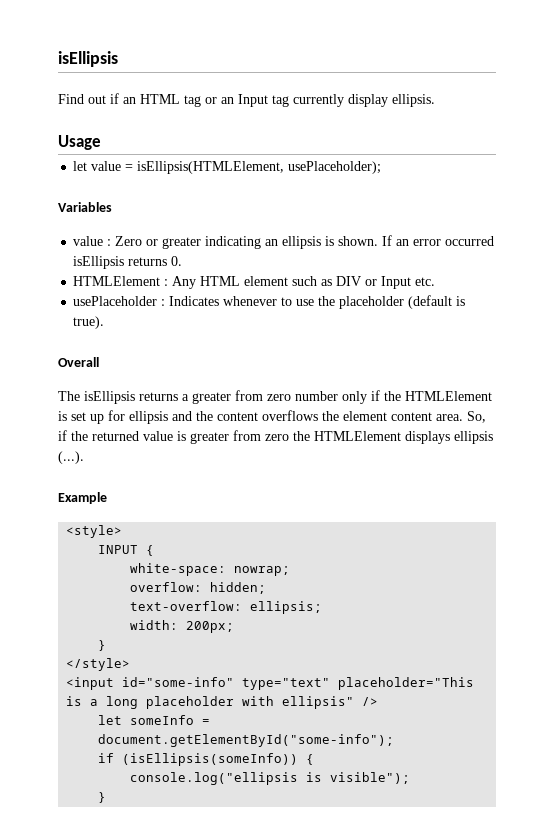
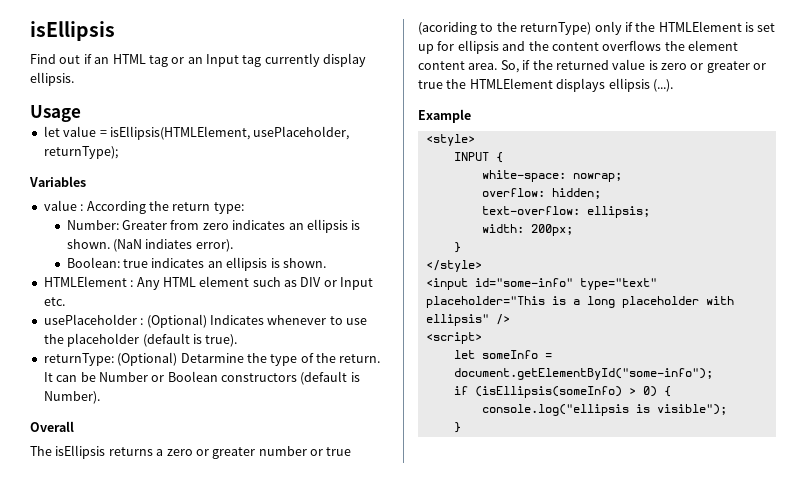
[288,161,382,174] usePlaceholder); -> [253,126,350,140] [43,146,118,159] usePlaceholder, returnType);
[115,235,495,249] [73,256,183,269] Zero or greater indicating an ellipsis is shown. If an error occurred isEllipsis returns 0. -> [86,201,244,214] [66,219,361,233] [66,239,233,252] [66,257,326,271] According the return type: // Number: Greater from zero indicates an ellipsis is shown. (NaN indiates error). // Boolean: true indicates an ellipsis is shown.
(166, 302) none -> [146,314,207,328] (Optional)
(105, 322) none -> [43,352,381,366] [43,371,360,385] [43,391,100,404] // returnType: (Optional) Detarmine the type of the return. It can be Number or Boolean constructors (default is Number).
[192,390,338,404] greater from zero number -> [166,446,352,459] [418,22,592,35] zero or greater number or true (acoriding to the returnType)
[190,430,289,444] greater from zero -> [661,61,767,73] [418,80,443,89] zero or greater or true
(379, 701) none -> [425,332,482,344] // <script>
[122,753,299,766] (isEllipsis(someInfo)) -> [474,386,657,398] (isEllipsis(someInfo) > 0)

